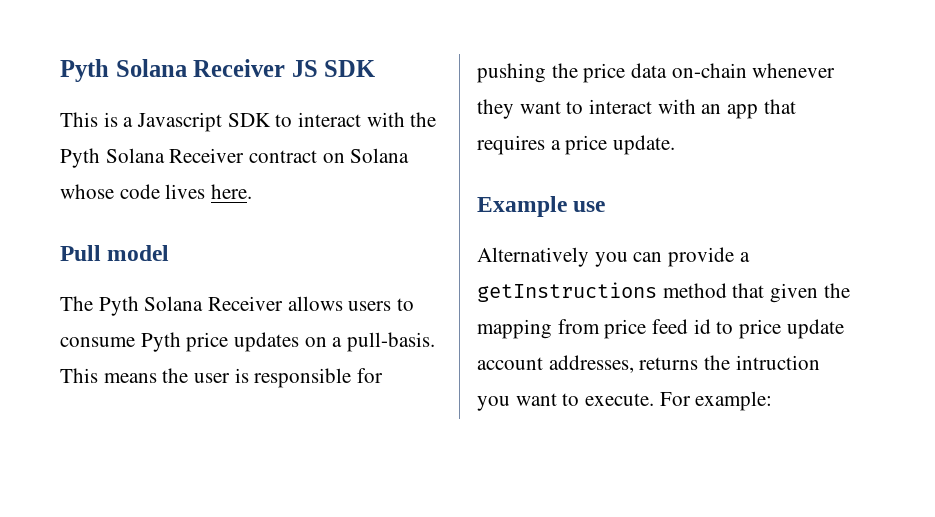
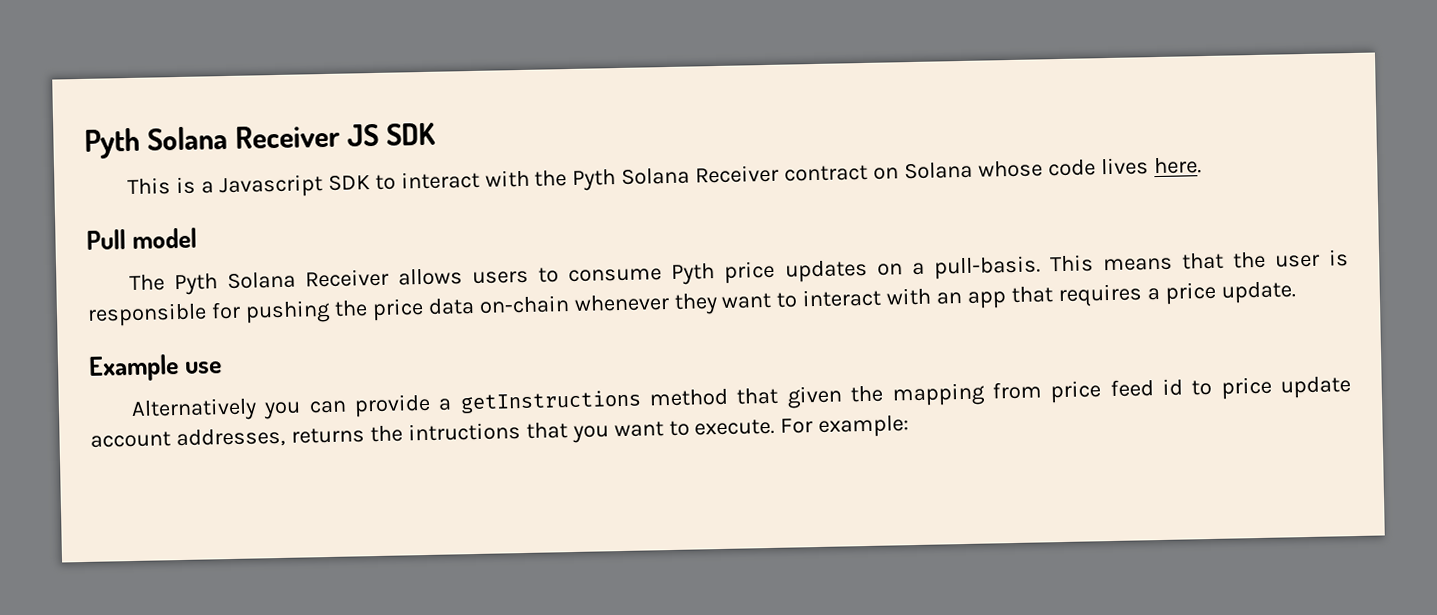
(157, 378) none -> [1180,252,1224,270] that
[735,355,820,370] intruction -> [407,422,568,442] intructions that

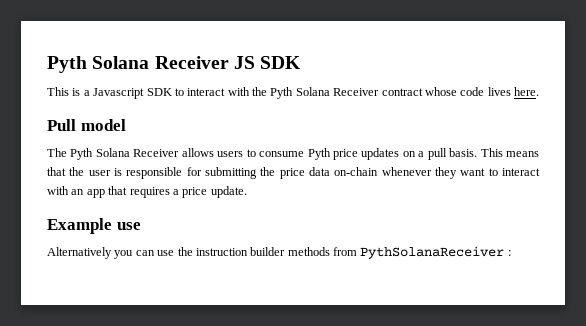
[873,161,974,180] on Solana -> (423, 92) none
[933,255,1041,280] pull-basis. -> [427,148,478,160] pull basis.
[244,299,331,324] pushing -> [205,167,257,179] submitting
[354,376,1351,418] [90,415,910,449] provide a getInstructions method that given the mapping from price feed id to price update account addresses, returns the intructions that you want to execute. For example: -> [157,246,511,259] use the instruction builder methods from PythSolanaReceiver :

